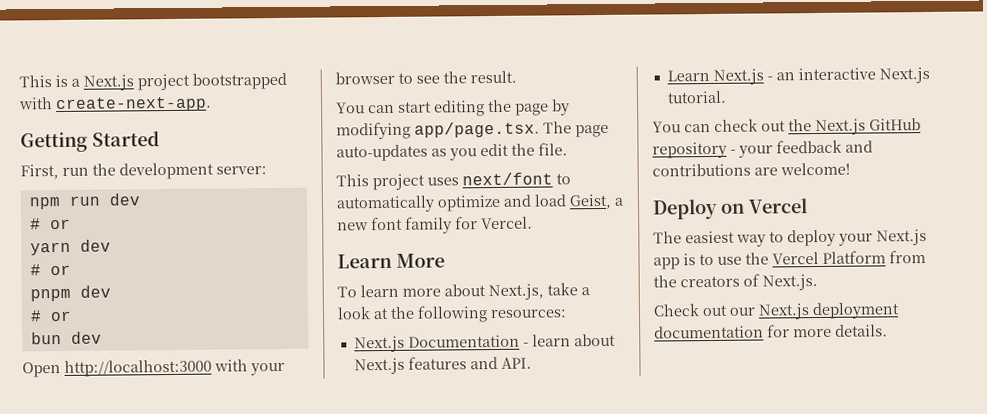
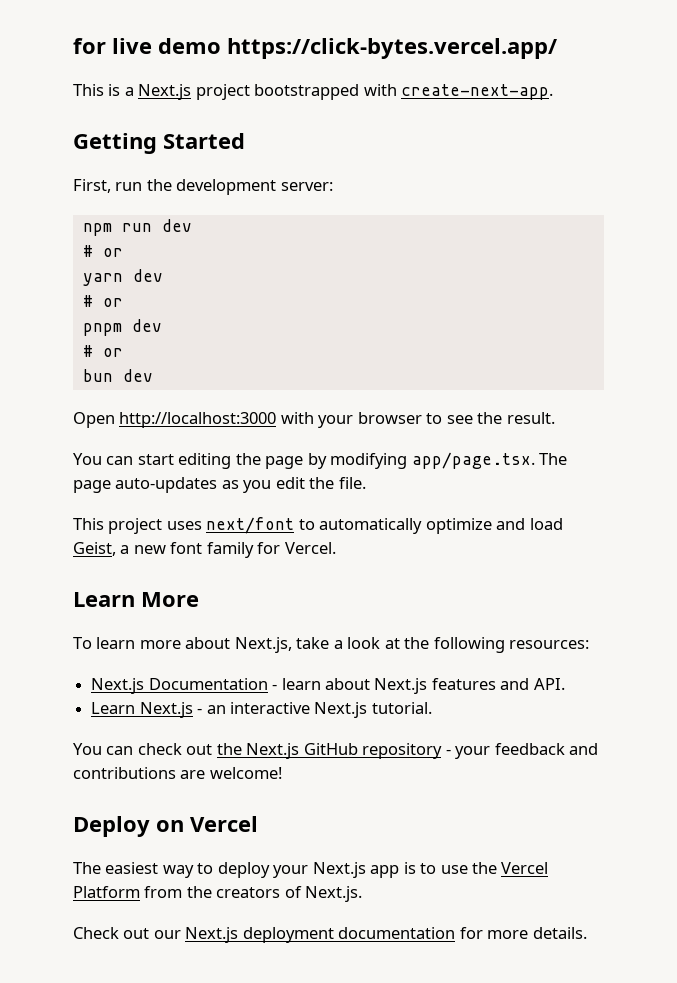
(19, 81) none -> [73,38,557,59] for live demo https://click-bytes.vercel.app/ //

